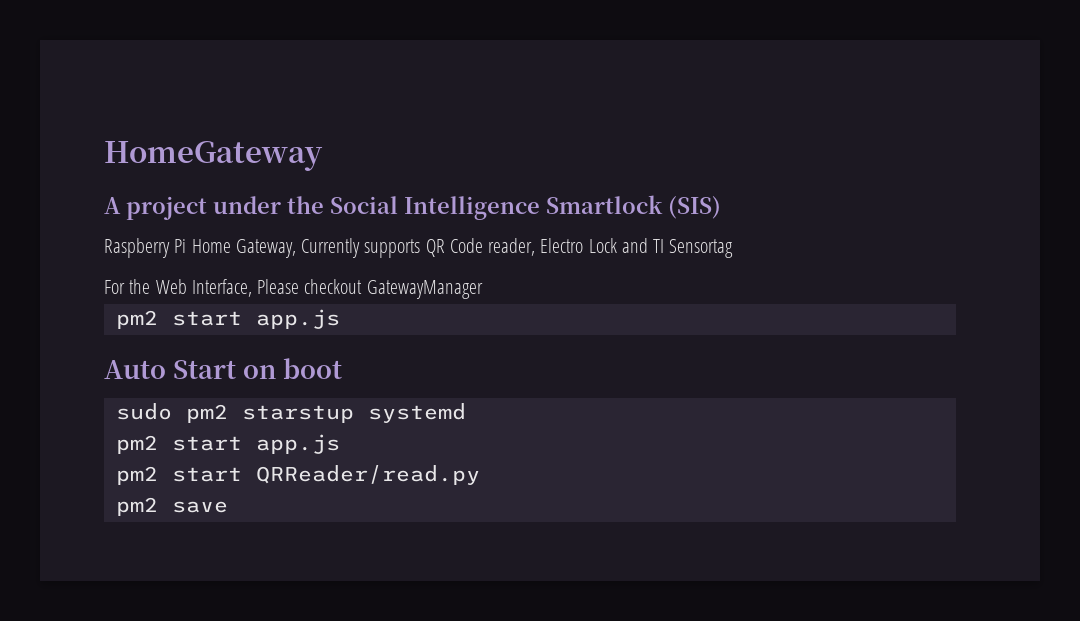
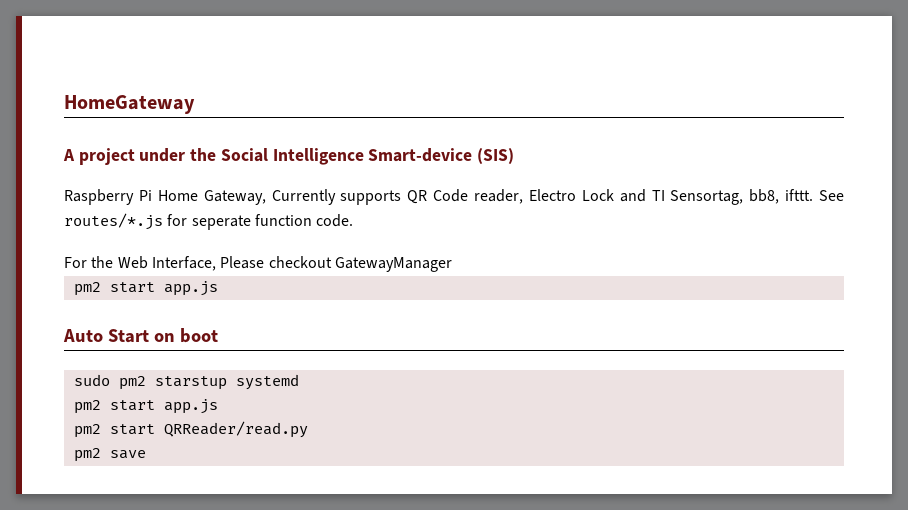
[546,195,663,214] Smartlock -> [368,148,473,162] Smart-device
[669,239,734,258] Sensortag -> [670,189,844,205] [64,213,354,230] Sensortag, bb8, ifttt. See routes/*.js for seperate function code.

